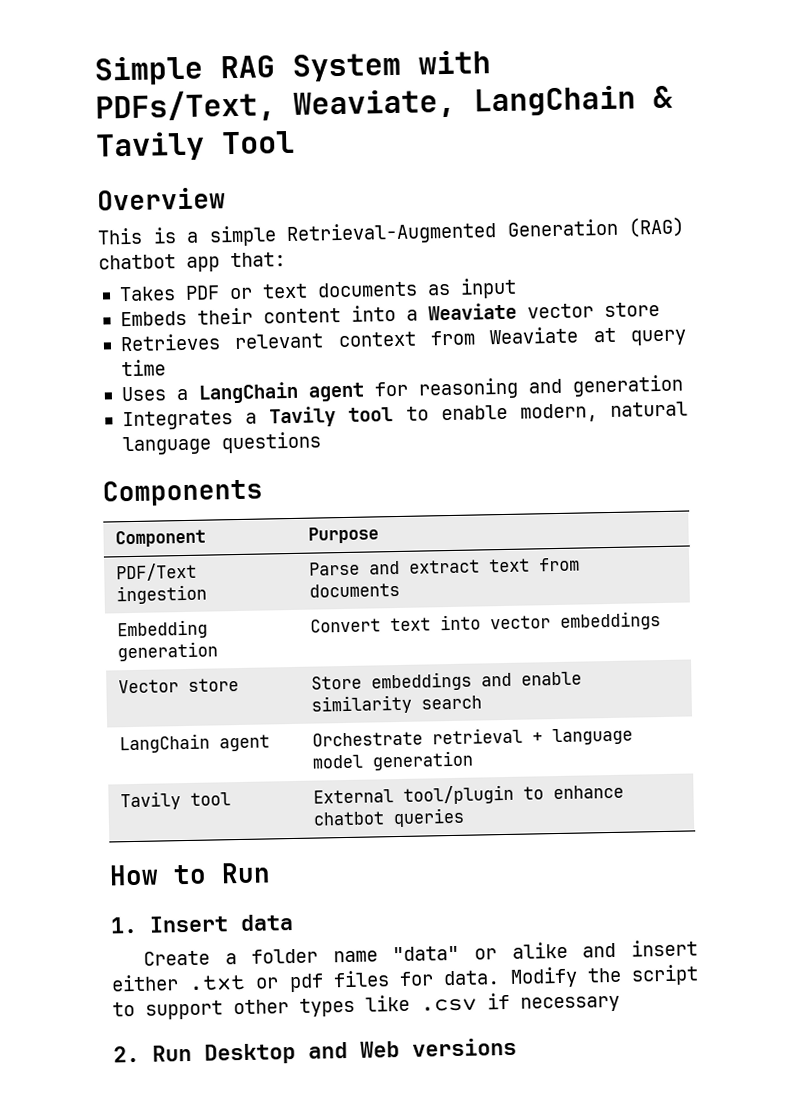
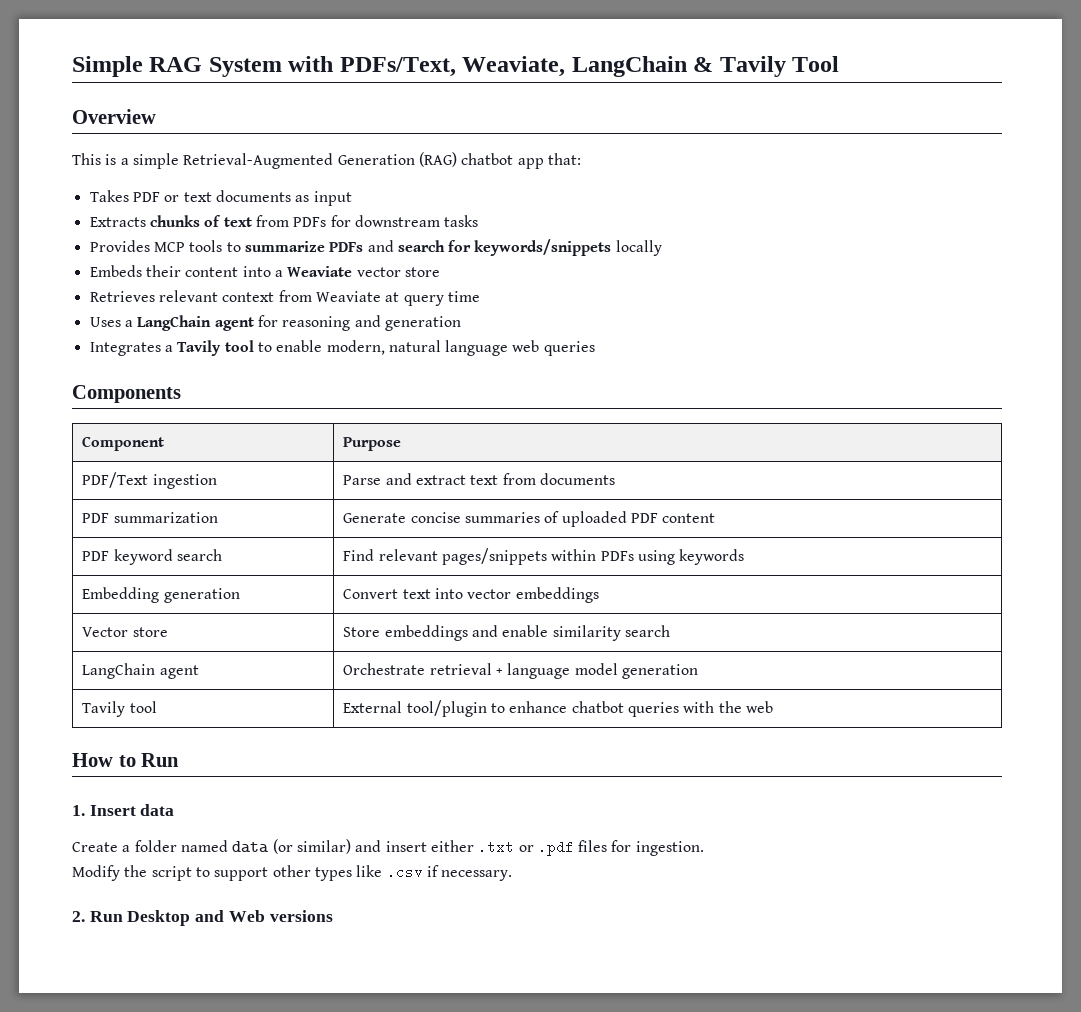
(517, 288) none -> [89,215,479,227] [89,239,662,256] // Extracts chunks of text from PDFs for downstream tasks // Provides MCP tools to summarize PDFs and search for keywords/snippets locally
[220,431,321,454] questions -> [512,340,595,356] web queries
(401, 590) none -> [82,512,218,523] [343,511,716,527] [82,549,223,565] [343,548,745,565] // PDF summarization | Generate concise summaries of uploaded PDF content // PDF keyword search | Find relevant pages/snippets within PDFs using keywords
(466, 817) none -> [683,701,774,713] with the web
[332,941,568,963] name "data" or alike -> [180,839,351,854] named data (or similar)
[288,973,324,993] pdf -> [537,840,574,856] .pdf
[443,970,501,986] data. -> [635,841,704,856] ingestion. //
[520,995,620,1013] necessary -> [441,870,513,881] necessary.

